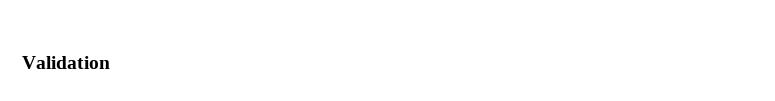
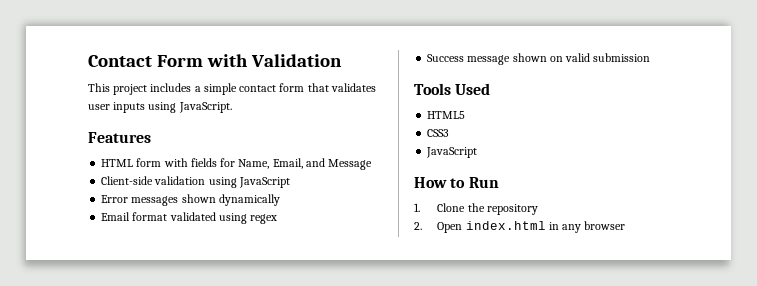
[22,56,110,69] Validation -> [88,54,342,67] [88,83,376,95] [88,102,232,113] [88,132,151,143] [101,158,373,170] [101,176,290,188] [101,194,280,206] [101,212,278,224] [427,53,651,65] [414,83,491,95] [427,111,466,119] [427,129,450,137] [426,147,478,158] [414,177,499,188] [414,203,538,215] [414,221,626,233] Contact Form with Validation // This project includes a simple contact form that validates user inputs using JavaScript. // Features // HTML form with fields for Name, Email, and Message // Client-side validation using JavaScript // Error messages shown dynamically // Email format validated using regex // Success message shown on valid submission // Tools Used // HTML5 // CSS3 // JavaScript // How to Run // 1. Clone the repository // 2. Open index.html in any browser

